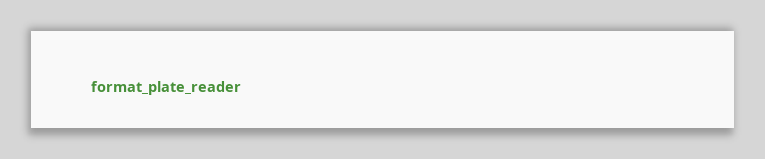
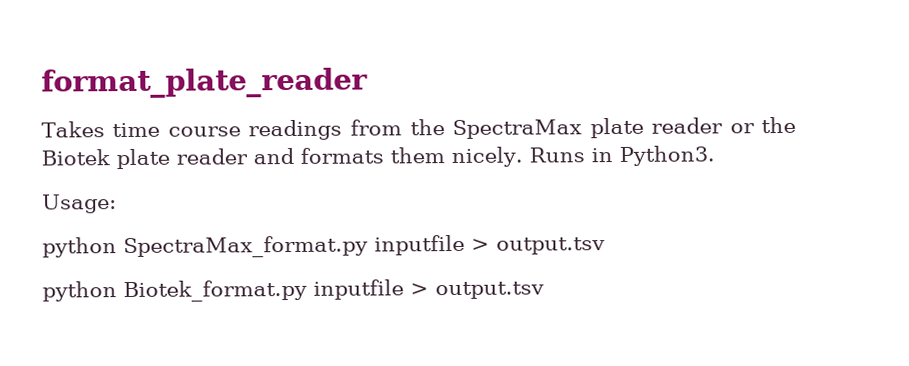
(241, 88) none -> [41,116,796,141] [41,145,715,170] [42,194,117,214] [42,234,605,259] [42,279,544,303] // Takes time course readings from the SpectraMax plate reader or the Biotek plate reader and formats them nicely. Runs in Python3. // Usage: // python SpectraMax_format.py inputfile > output.tsv // python Biotek_format.py inputfile > output.tsv

